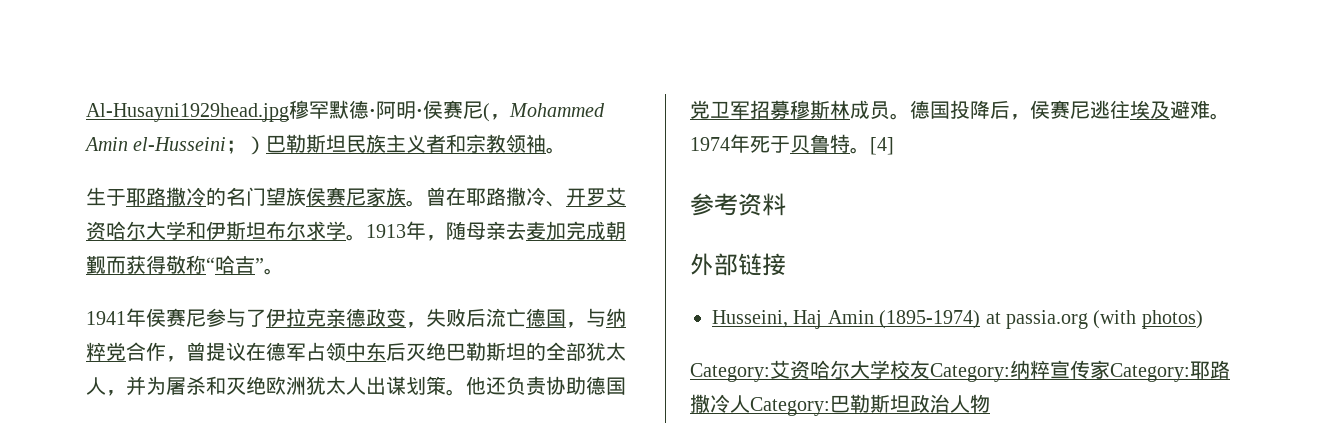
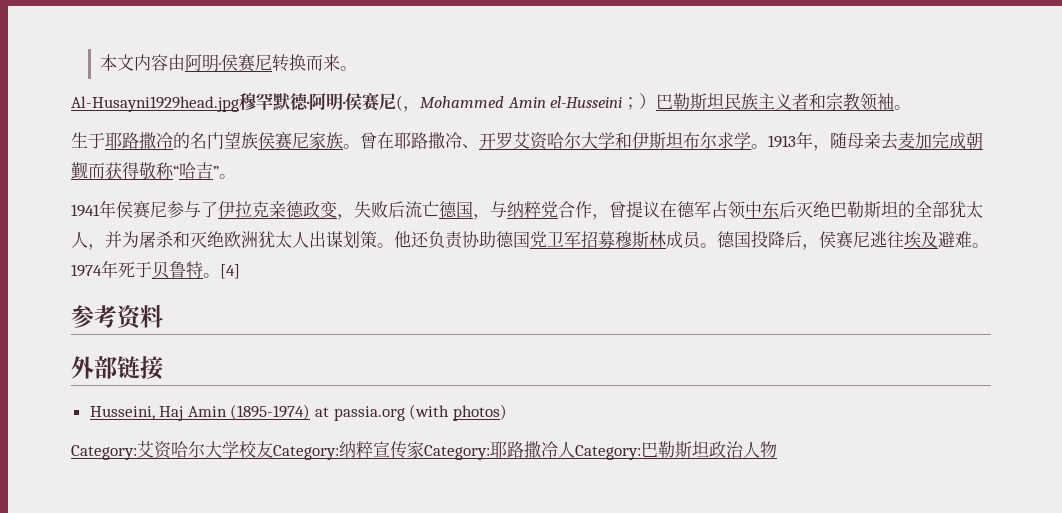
(86, 112) none -> [100,54,358,72] 本文内容由阿明·侯赛尼转换而来。 //

